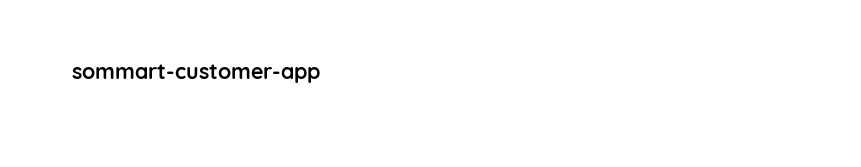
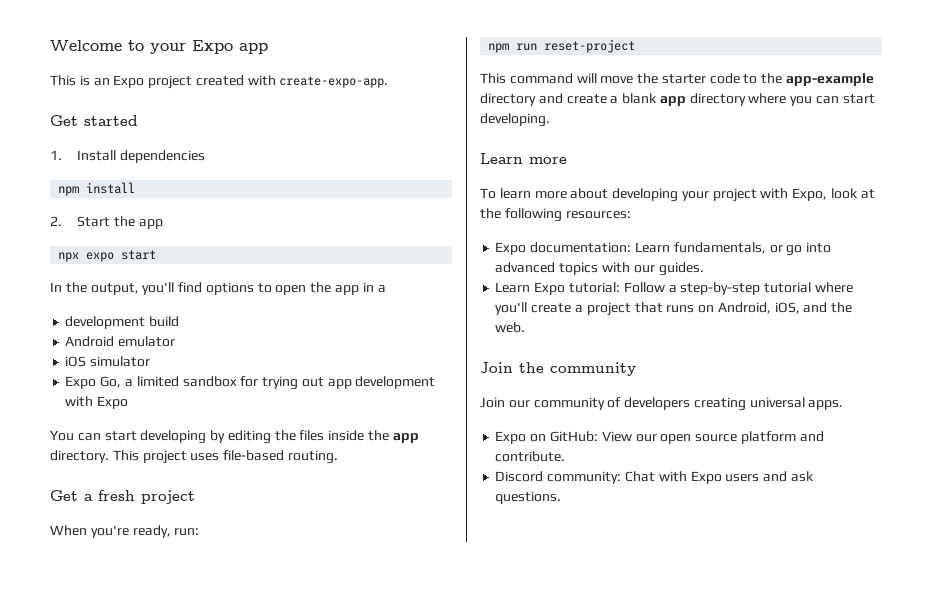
[72,64,320,83] sommart-customer-app -> [50,40,268,54] [50,75,389,89] [50,115,138,126] [50,150,205,163] [58,182,136,196] [50,216,163,229] [58,250,157,262] [50,282,386,295] [65,316,180,329] [65,336,176,347] [65,356,151,367] [65,376,436,390] [65,396,129,409] [50,430,419,444] [50,450,338,464] [50,490,195,504] [50,525,200,538] [488,39,636,53] [480,73,875,86] [480,93,875,106] [480,113,550,127] [480,153,567,164] [480,188,875,202] [480,208,631,222] [495,242,832,256] [495,262,704,276] [495,282,853,295] [495,302,853,316] [495,322,526,333] [480,362,636,376] [480,397,844,411] [495,431,824,444] [495,451,566,462] [495,471,814,484] [495,491,562,504] Welcome to your Expo app // This is an Expo project created with create-expo-app. // Get started // 1. Install dependencies // npm install // 2. Start the app // npx expo start // In the output, you'll find options to open the app in a // development build // Android emulator // iOS simulator // Expo Go, a limited sandbox for trying out app development with Expo // You can start developing by editing the files inside the app directory. This project uses file-based routing. // Get a fresh project // When you're ready, run: // npm run reset-project // This command will move the starter code to the app-example directory and create a blank app directory where you can start developing. // Learn more // To learn more about developing your project with Expo, look at the following resources: // Expo documentation: Learn fundamentals, or go into advanced topics with our guides. // Learn Expo tutorial: Follow a step-by-step tutorial where you'll create a project that runs on Android, iOS, and the web. // Join the community // Join our community of developers creating universal apps. // Expo on GitHub: View our open source platform and contribute. // Discord community: Chat with Expo users and ask questions.

